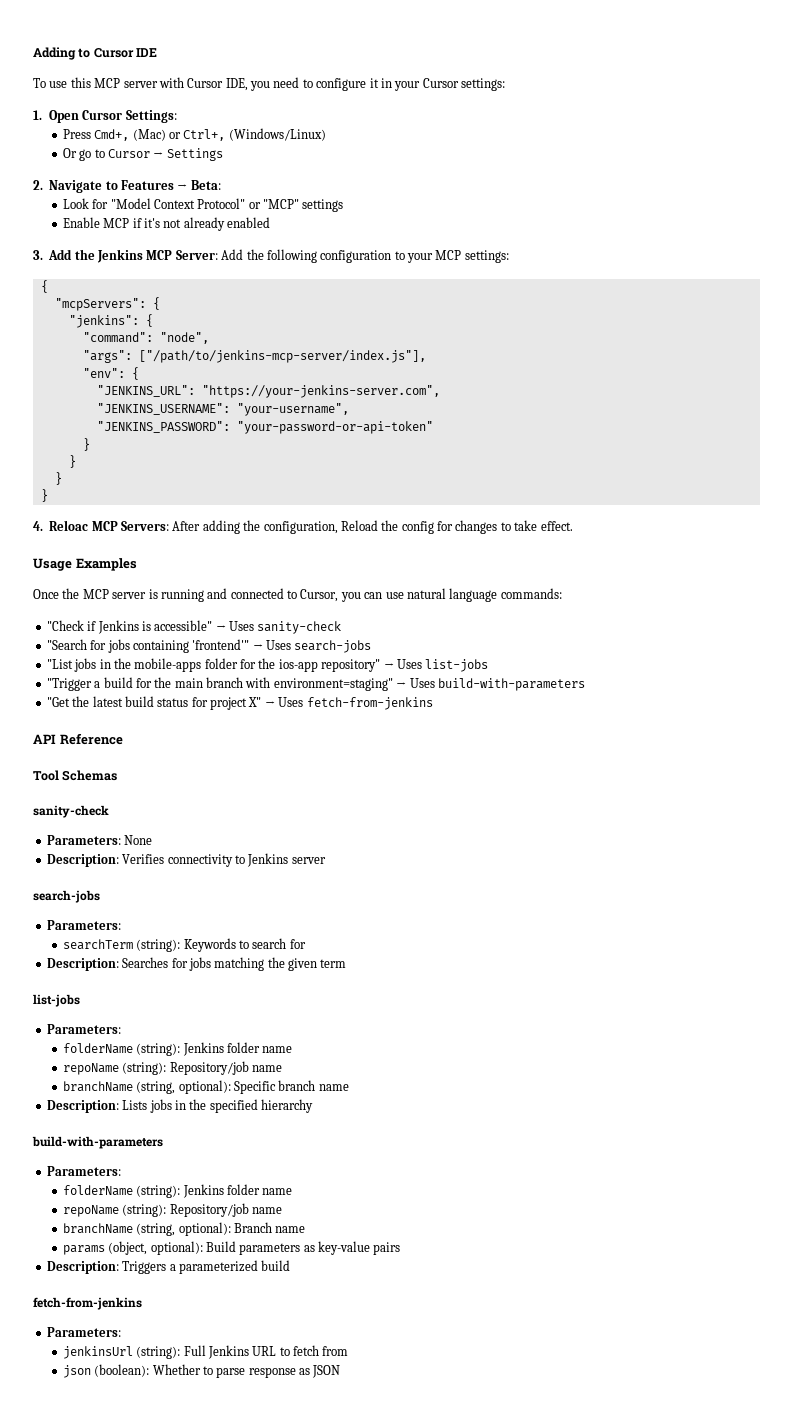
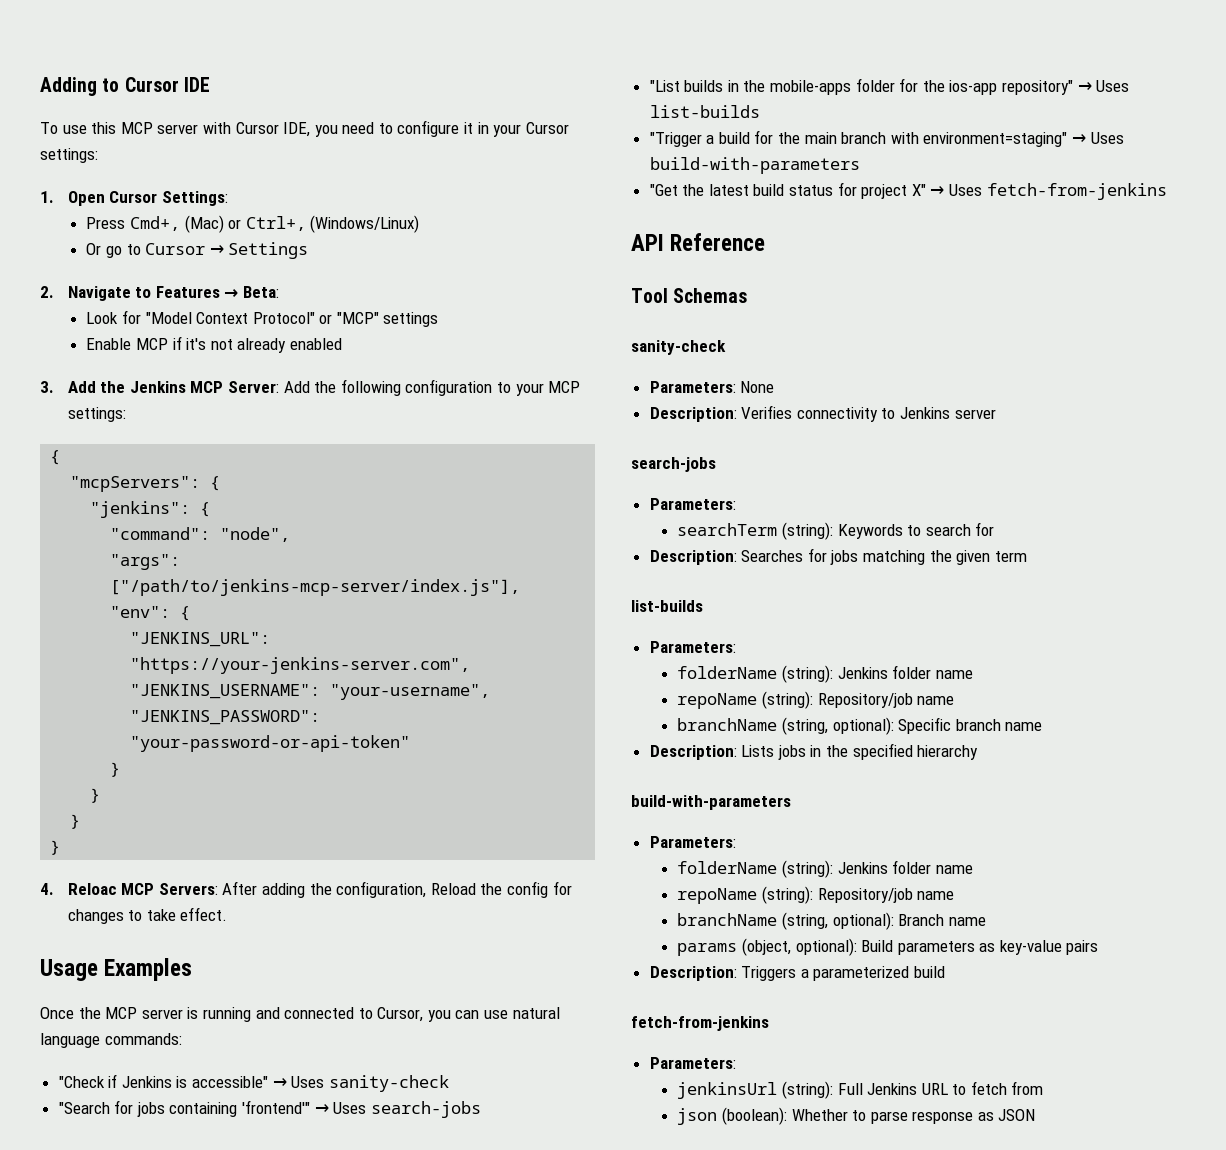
[74,658,97,672] jobs -> [684,80,724,92] builds
[425,659,489,672] list-jobs -> [649,105,760,118] list-builds
[33,994,80,1007] list-jobs -> [631,600,703,612] list-builds

